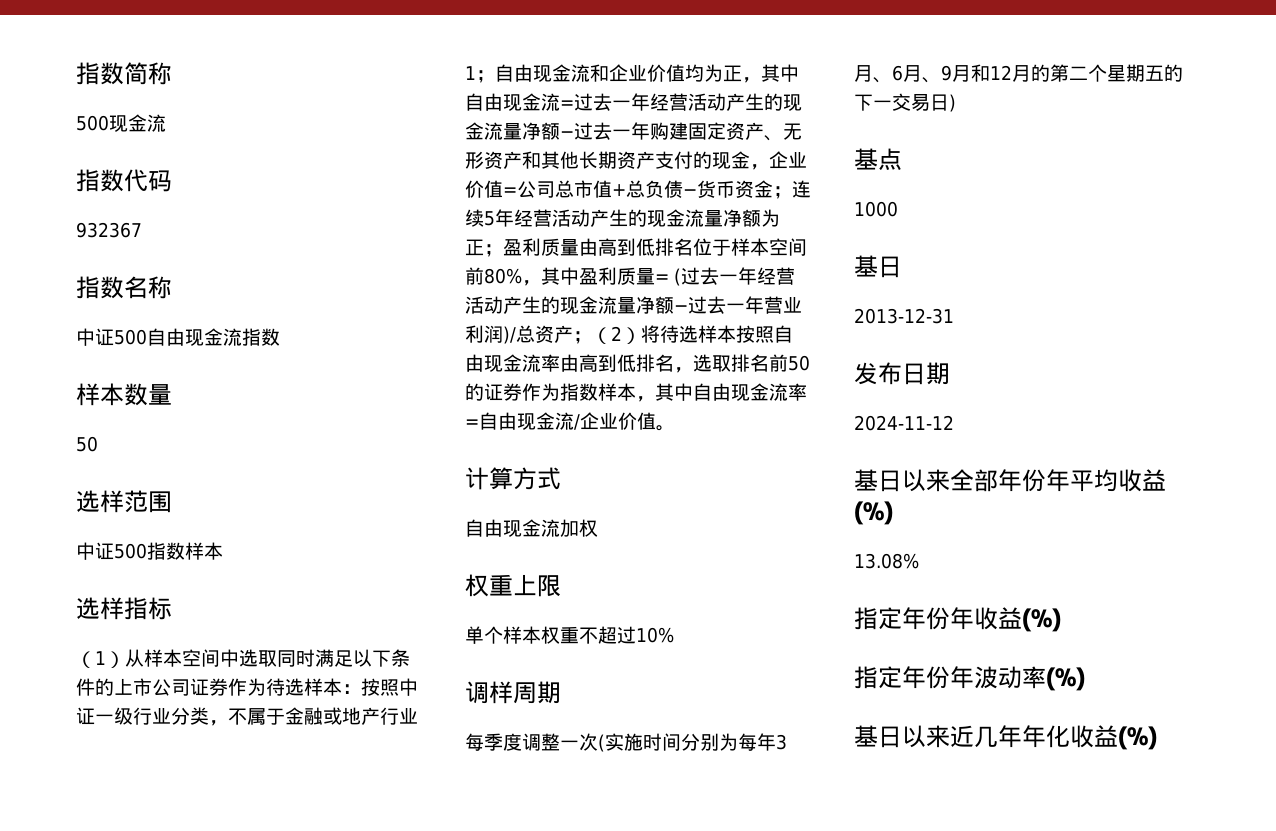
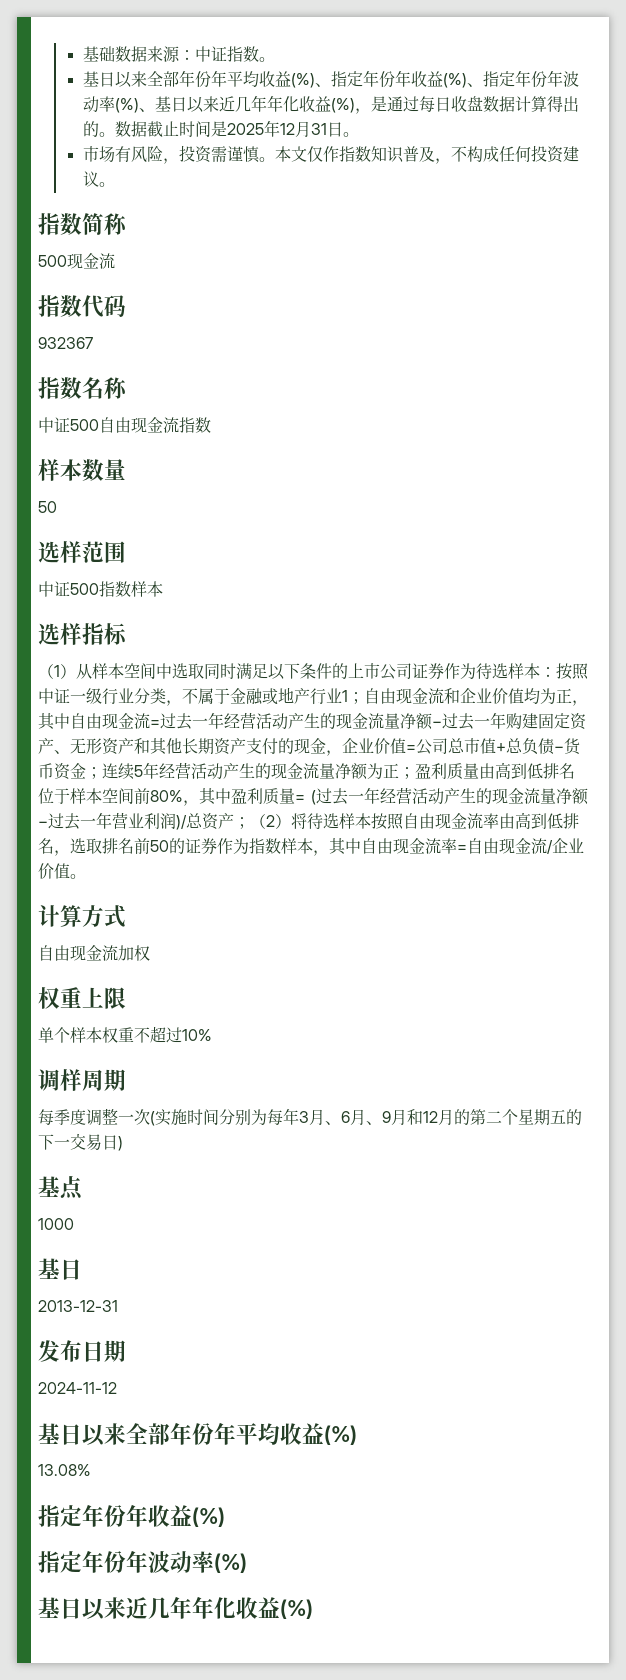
(76, 73) none -> [82,46,275,62] [82,70,579,88] [82,95,579,114] [82,120,359,137] [82,145,579,164] [82,171,115,187] 基础数据来源：中证指数。 // 基日以来全部年份年平均收益(%)、指定年份年收益(%)、指定年份年波动率(%)、基日以来近几年年化收益(%)，是通过每日收盘数据计算得出的。数据截止时间是2025年12月31日。 // 市场有风险，投资需谨慎。本文仅作指数知识普及，不构成任何投资建议。 //

